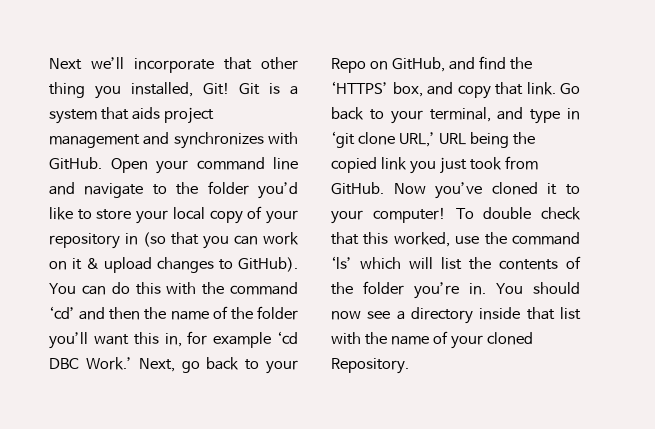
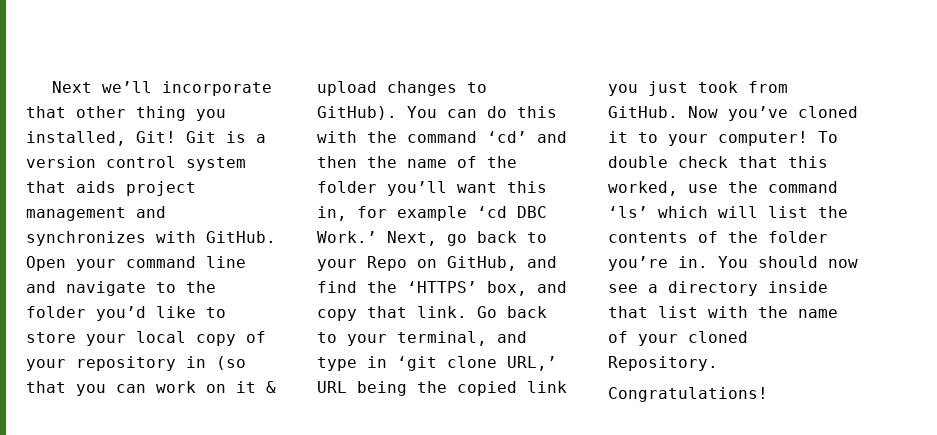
(298, 90) none -> [26,156,176,168] version control
(409, 366) none -> [608,387,768,402] // Congratulations!

